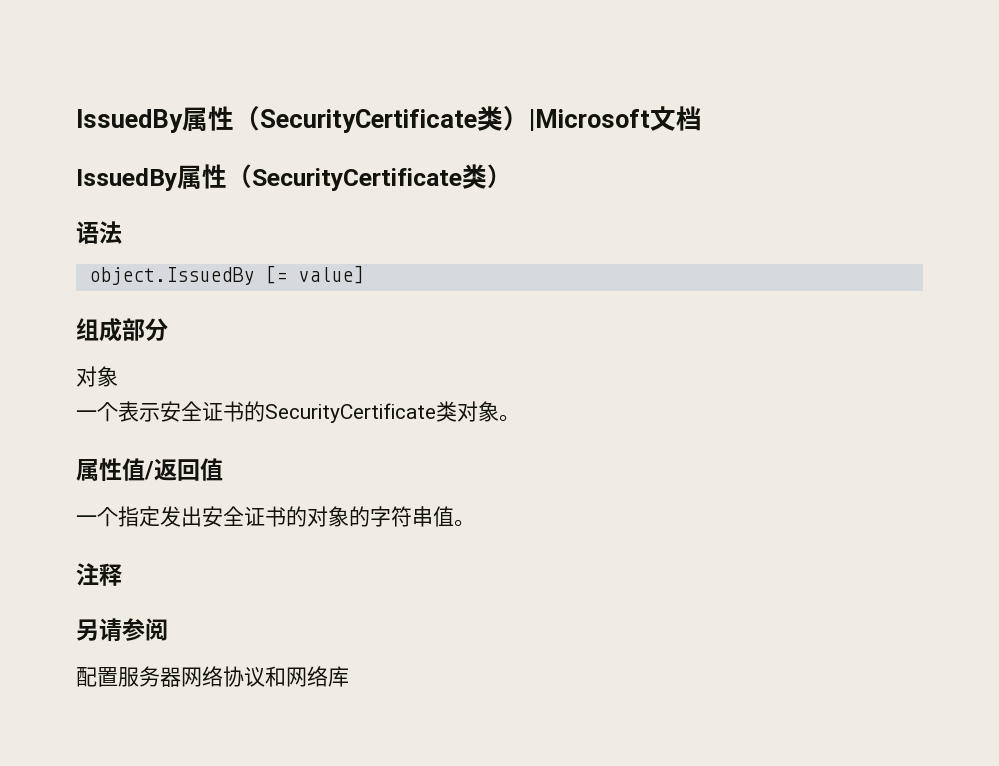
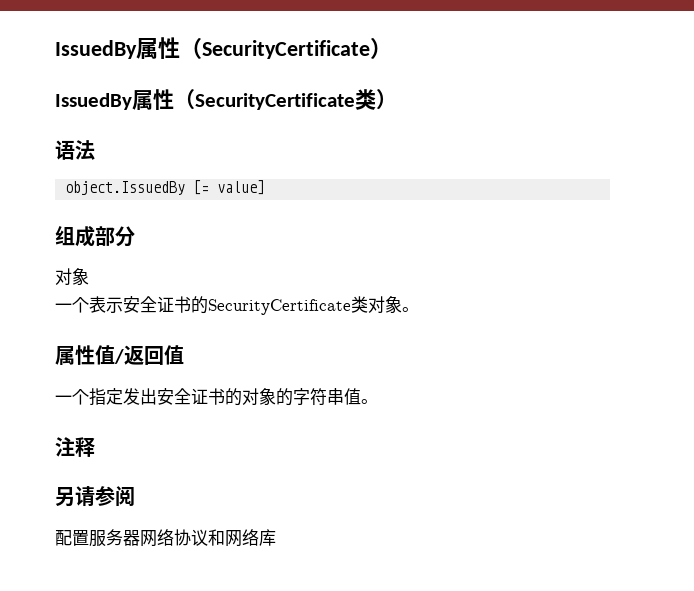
[76,106,702,133] IssuedBy属性（SecurityCertificate类）|Microsoft文档 -> [55,37,392,59] IssuedBy属性（SecurityCertificate）

